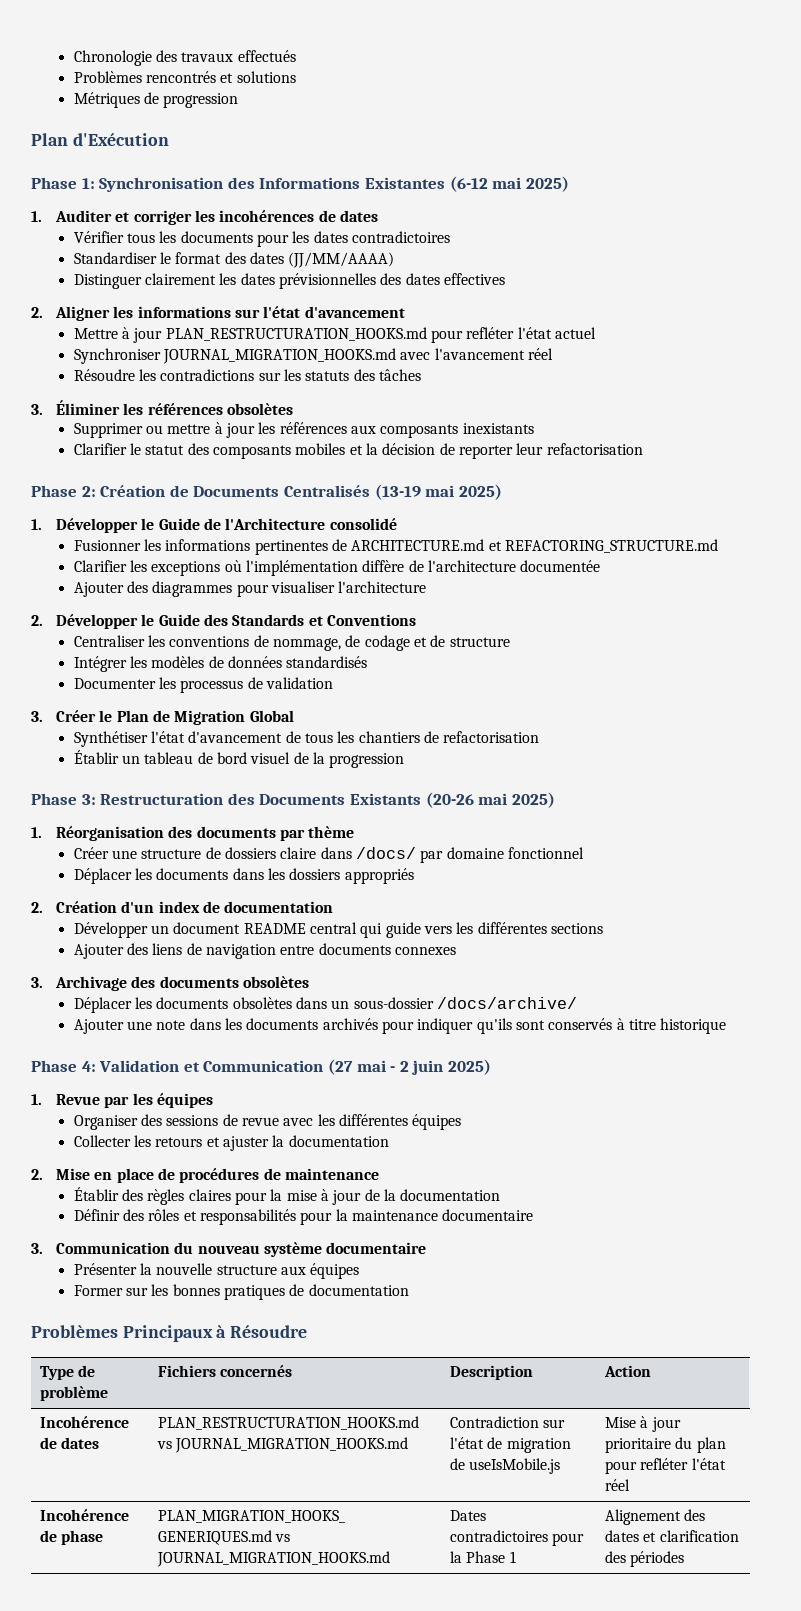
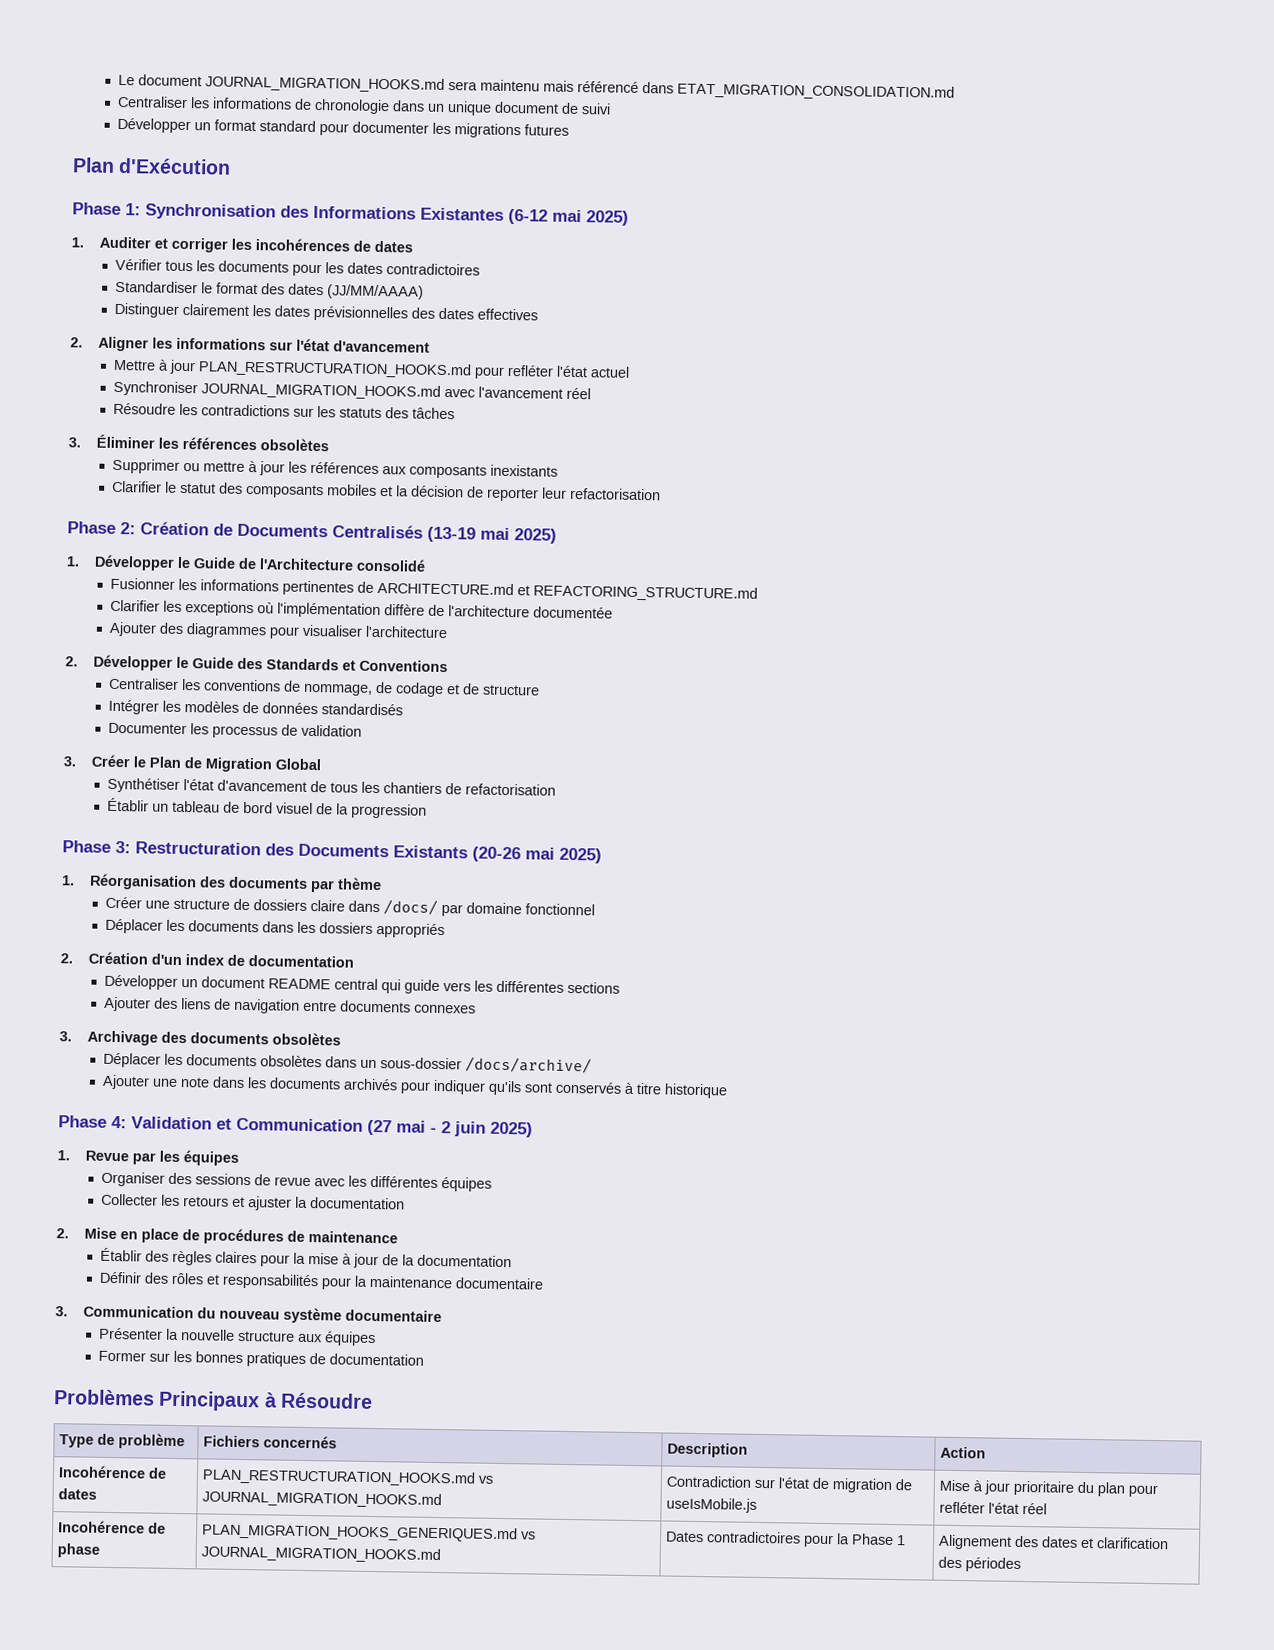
[73,50,296,66] [73,71,296,83] [73,92,239,108] Chronologie des travaux effectués // Problèmes rencontrés et solutions // Métriques de progression -> [118,74,956,101] [117,95,612,116] [117,117,570,139] Le document JOURNAL_MIGRATION_HOOKS.md sera maintenu mais référencé dans ETAT_MIGRATION_CONSOLIDATION.md // Centraliser les informations de chronologie dans un unique document de suivi // Développer un format standard pour documenter les migrations futures

